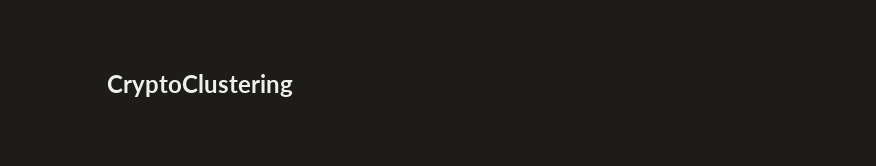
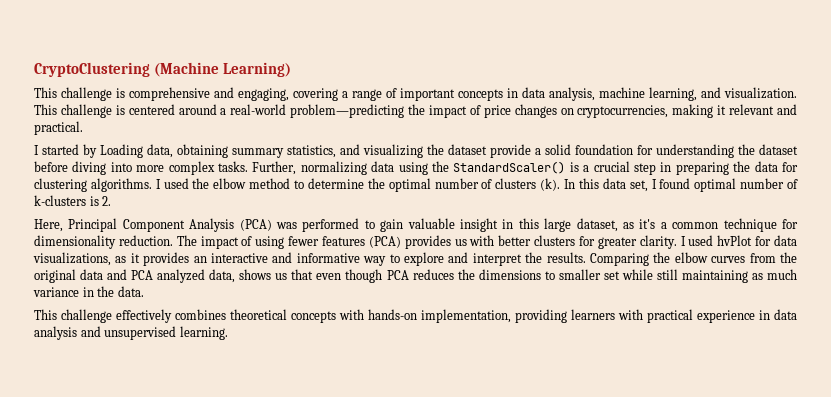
(293, 85) none -> [154,62,292,77] [34,87,797,101] [34,104,798,118] [34,121,83,135] [34,144,798,158] [34,161,798,175] [34,178,798,192] [34,195,112,206] [34,218,798,232] [34,235,798,249] [33,252,797,266] [34,269,797,283] [33,286,144,297] [34,309,797,323] [34,326,228,340] (Machine Learning) // This challenge is comprehensive and engaging, covering a range of important concepts in data analysis, machine learning, and visualization. This challenge is centered around a real-world problem—predicting the impact of price changes on cryptocurrencies, making it relevant and practical. // I started by Loading data, obtaining summary statistics, and visualizing the dataset provide a solid foundation for understanding the dataset before diving into more complex tasks. Further, normalizing data using the StandardScaler() is a crucial step in preparing the data for clustering algorithms. I used the elbow method to determine the optimal number of clusters (k). In this data set, I found optimal number of k-clusters is 2. // Here, Principal Component Analysis (PCA) was performed to gain valuable insight in this large dataset, as it's a common technique for dimensionality reduction. The impact of using fewer features (PCA) provides us with better clusters for greater clarity. I used hvPlot for data visualizations, as it provides an interactive and informative way to explore and interpret the results. Comparing the elbow curves from the original data and PCA analyzed data, shows us that even though PCA reduces the dimensions to smaller set while still maintaining as much variance in the data. // This challenge effectively combines theoretical concepts with hands-on implementation, providing learners with practical experience in data analysis and unsupervised learning.

